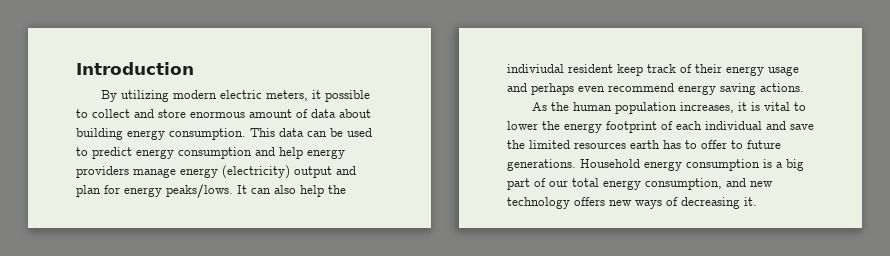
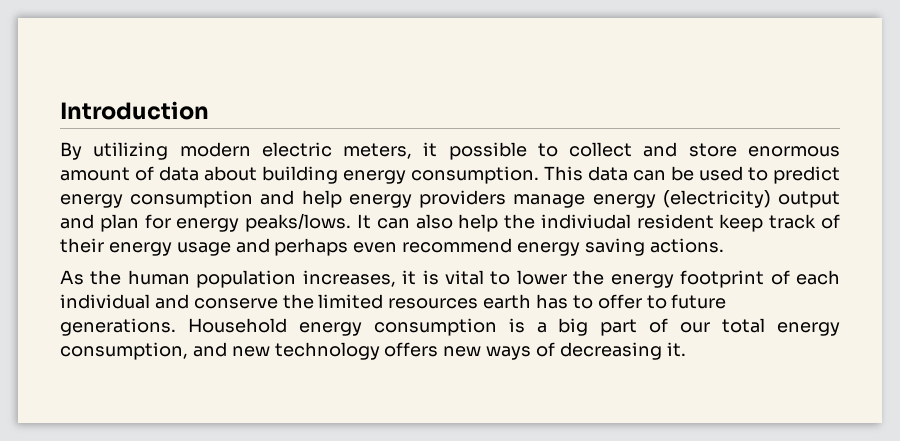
[790,124,814,130] save -> [193,298,278,309] conserve

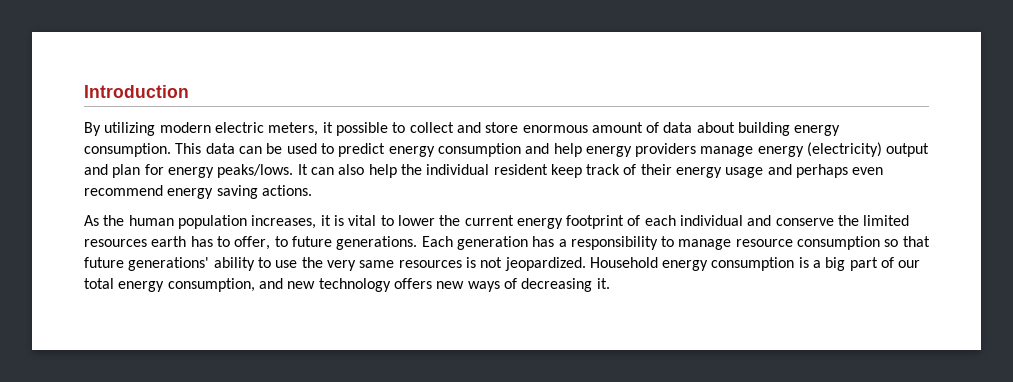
[540,214,631,229] indiviudal -> [426,164,490,175] individual
(605, 277) none -> [464,215,514,226] current
[597,294,642,309] offer -> [234,236,271,250] offer,
(176, 327) none -> [421,236,930,250] [84,257,586,271] Each generation has a responsibility to manage resource consumption so that future generations' ability to use the very same resources is not jeopardized.

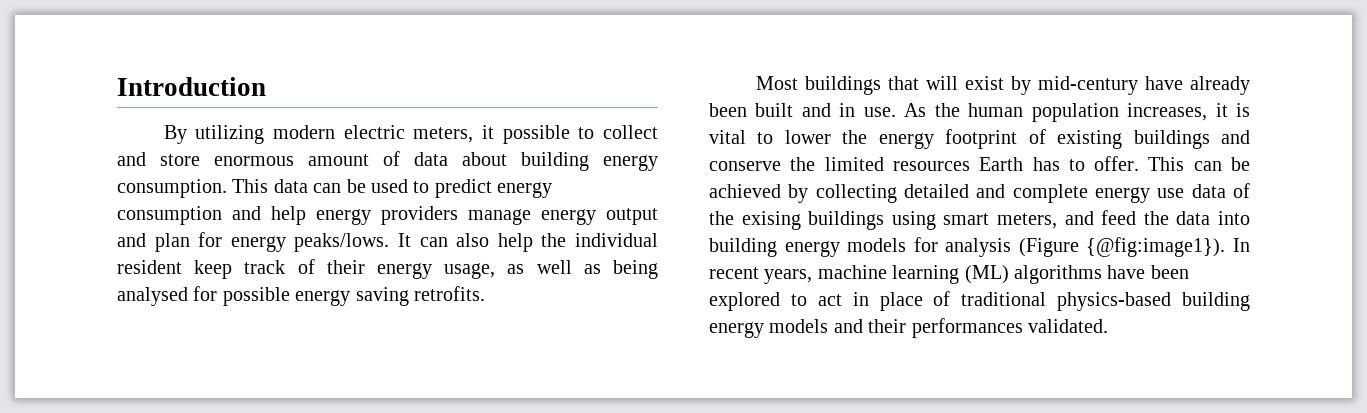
[807,142,883,157] (electricity) -> (596, 217) none
[725,164,884,178] [84,185,312,199] usage and perhaps even recommend energy saving actions. // -> [444,260,658,279] [117,286,485,306] [755,76,1250,95] [709,103,896,117] usage, as well as being analysed for possible energy saving retrofits. // Most buildings that will exist by mid-century have already been built and in use.
[464,215,514,226] current -> (868, 137) none
[644,215,744,226] each individual -> [1057,130,1210,149] existing buildings
[151,236,187,247] earth -> [979,157,1024,171] Earth
[234,236,930,250] [84,257,921,271] [84,278,610,292] offer, to future generations. Each generation has a responsibility to manage resource consumption so that future generations' ability to use the very same resources is not jeopardized. Household energy consumption is a big part of our total energy consumption, and new technology offers new ways of decreasing it. -> [1094,156,1250,171] [709,183,1250,203] [709,210,1250,230] [709,237,1250,257] [709,265,1189,284] [709,291,1250,311] [709,318,1108,338] offer. This can be achieved by collecting detailed and complete energy use data of the exising buildings using smart meters, and feed the data into building energy models for analysis (Figure {@fig:image1}). In recent years, machine learning (ML) algorithms have been explored to act in place of traditional physics-based building energy models and their performances validated.

